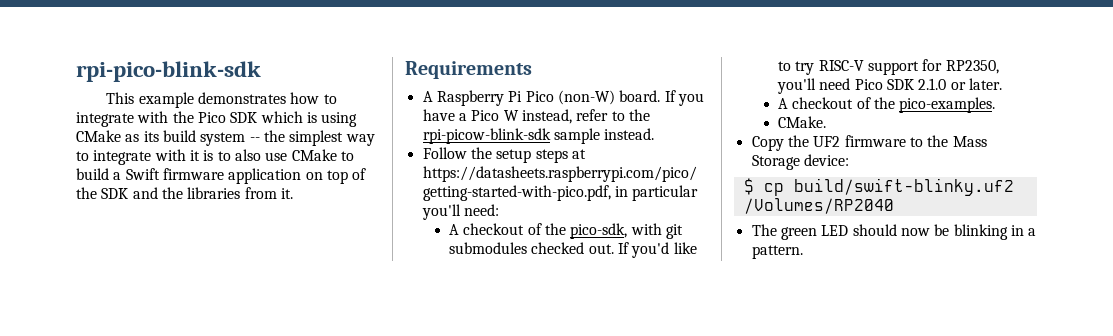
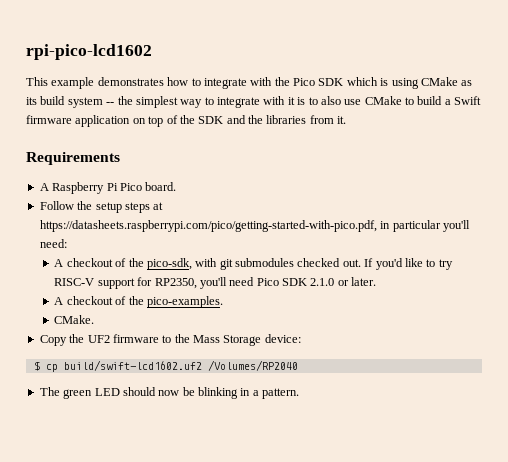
[76,61,261,82] rpi-pico-blink-sdk -> [26,44,152,60] rpi-pico-lcd1602
[557,90,615,105] (non-W) -> (142, 187) none
[664,90,704,106] [422,109,650,124] [422,128,655,144] If you have a Pico W instead, refer to the rpi-picow-blink-sdk sample instead. -> (177, 186) none
[793,178,1014,196] build/swift-blinky.uf2 -> [63,360,202,371] build/swift-lcd1602.uf2

